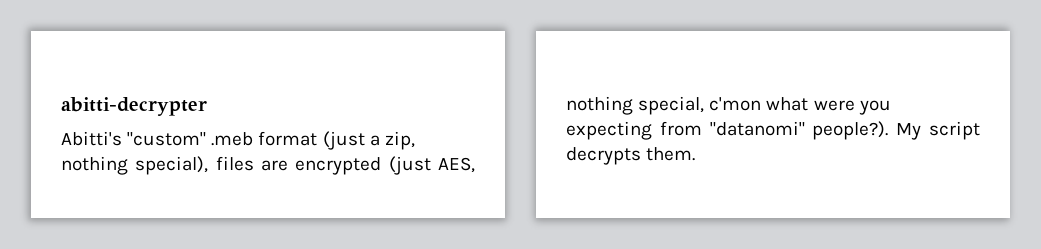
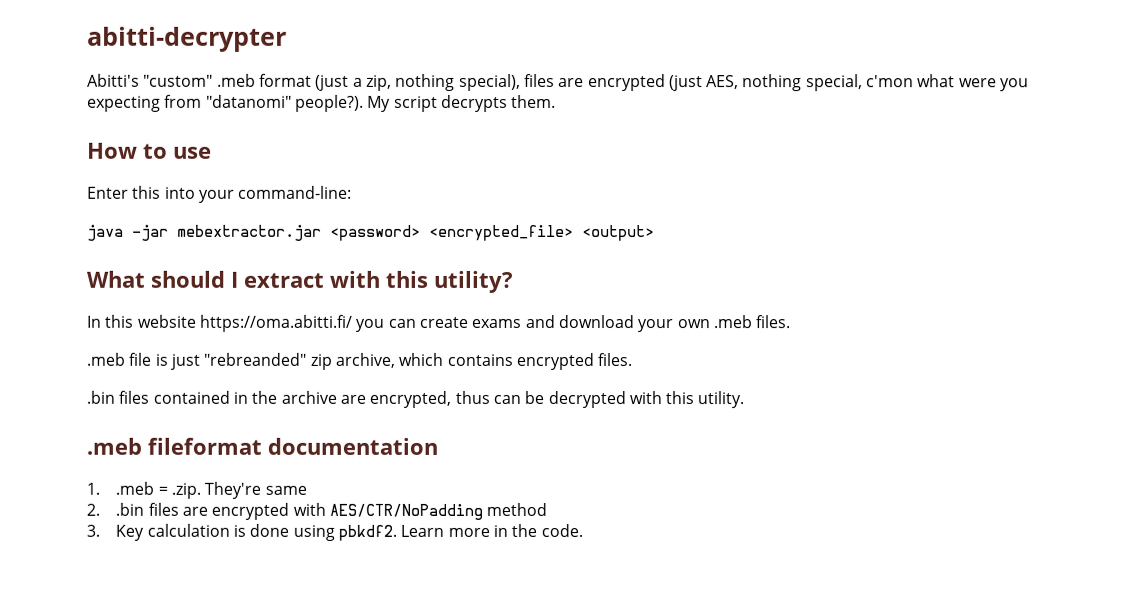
(696, 154) none -> [87,142,212,159] [87,185,353,203] [87,224,655,242] [87,270,514,293] [86,314,791,333] [86,352,633,371] [86,390,745,409] [86,437,438,455] [86,481,307,499] [86,502,548,520] [86,523,583,541] // How to use // Enter this into your command-line: // java -jar mebextractor.jar <password> <encrypted_file> <output> // What should I extract with this utility? // In this website https://oma.abitti.fi/ you can create exams and download your own .meb files. // .meb file is just "rebreanded" zip archive, which contains encrypted files. // .bin files contained in the archive are encrypted, thus can be decrypted with this utility. // .meb fileformat documentation // 1. .meb = .zip. They're same // 2. .bin files are encrypted with AES/CTR/NoPadding method // 3. Key calculation is done using pbkdf2. Learn more in the code.

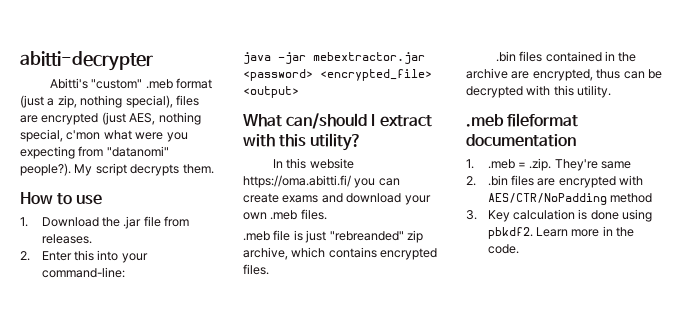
(212, 152) none -> [20,216,190,229] [41,234,92,244] [20,251,30,261] 1. Download the .jar file from releases. // 2.
[151,270,226,288] should -> [286,113,368,129] can/should

